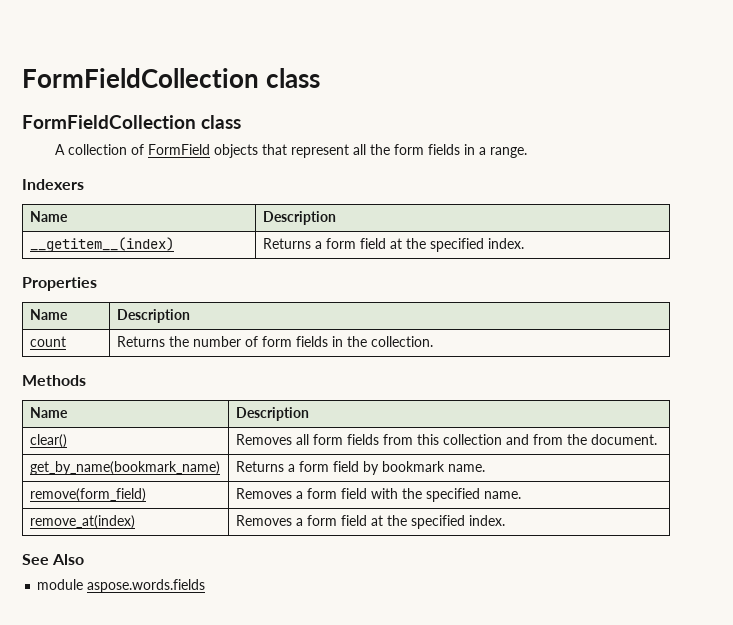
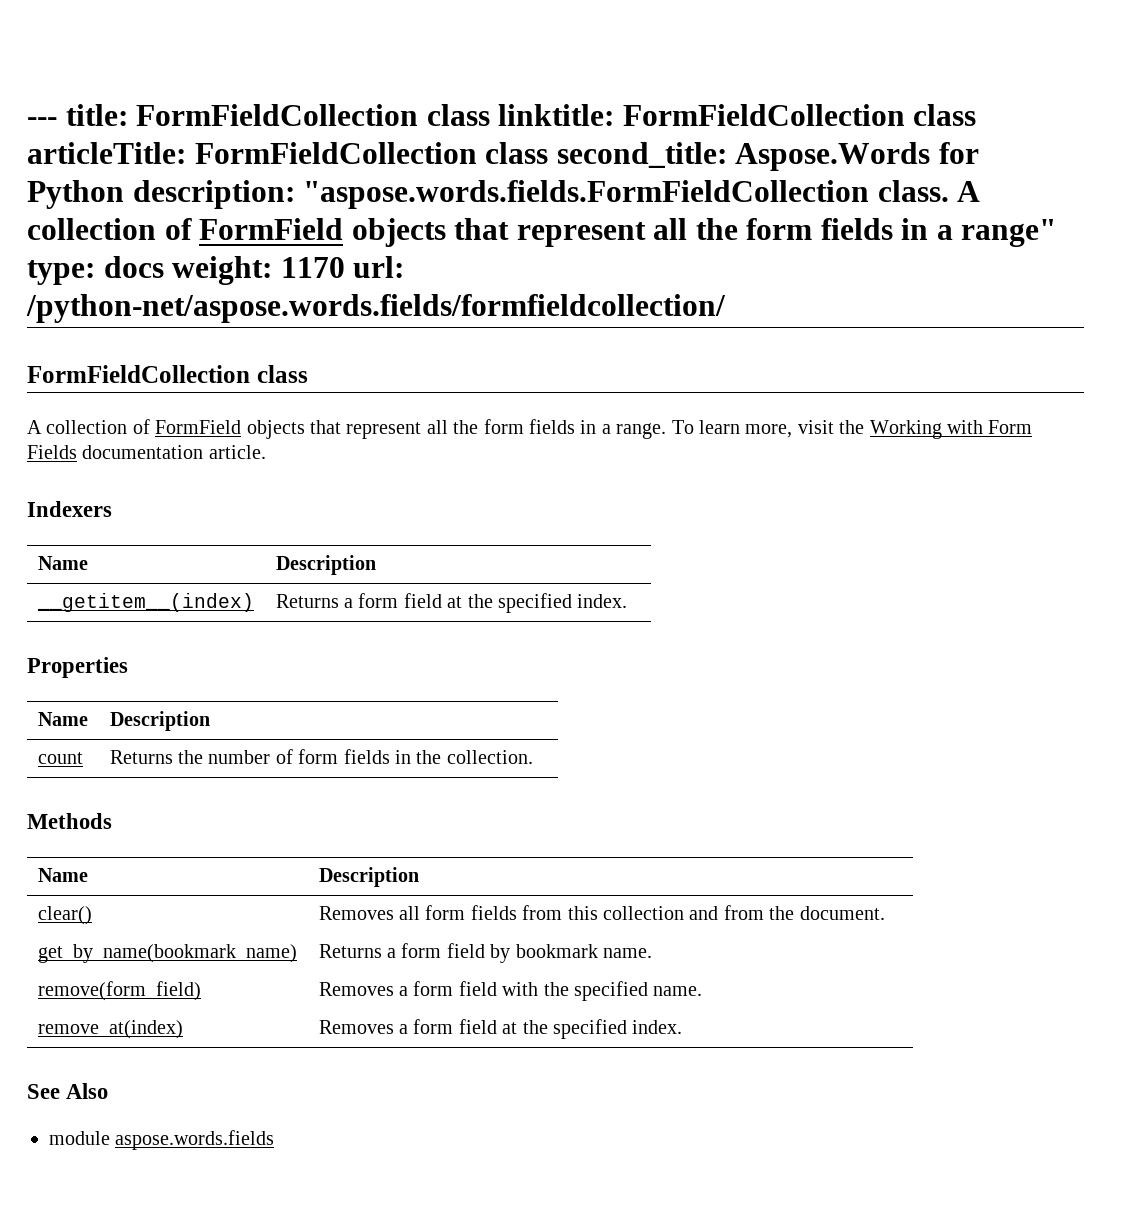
[22,68,320,88] FormFieldCollection class -> [27,104,977,126] [27,142,979,171] [27,180,981,209] [27,218,1057,247] [27,256,405,285] [26,294,726,323] --- title: FormFieldCollection class linktitle: FormFieldCollection class articleTitle: FormFieldCollection class second_title: Aspose.Words for Python description: "aspose.words.fields.FormFieldCollection class. A collection of FormField objects that represent all the form fields in a range" type: docs weight: 1170 url: /python-net/aspose.words.fields/formfieldcollection/
(528, 152) none -> [671,420,1033,439] [27,445,266,459] To learn more, visit the Working with Form Fields documentation article.

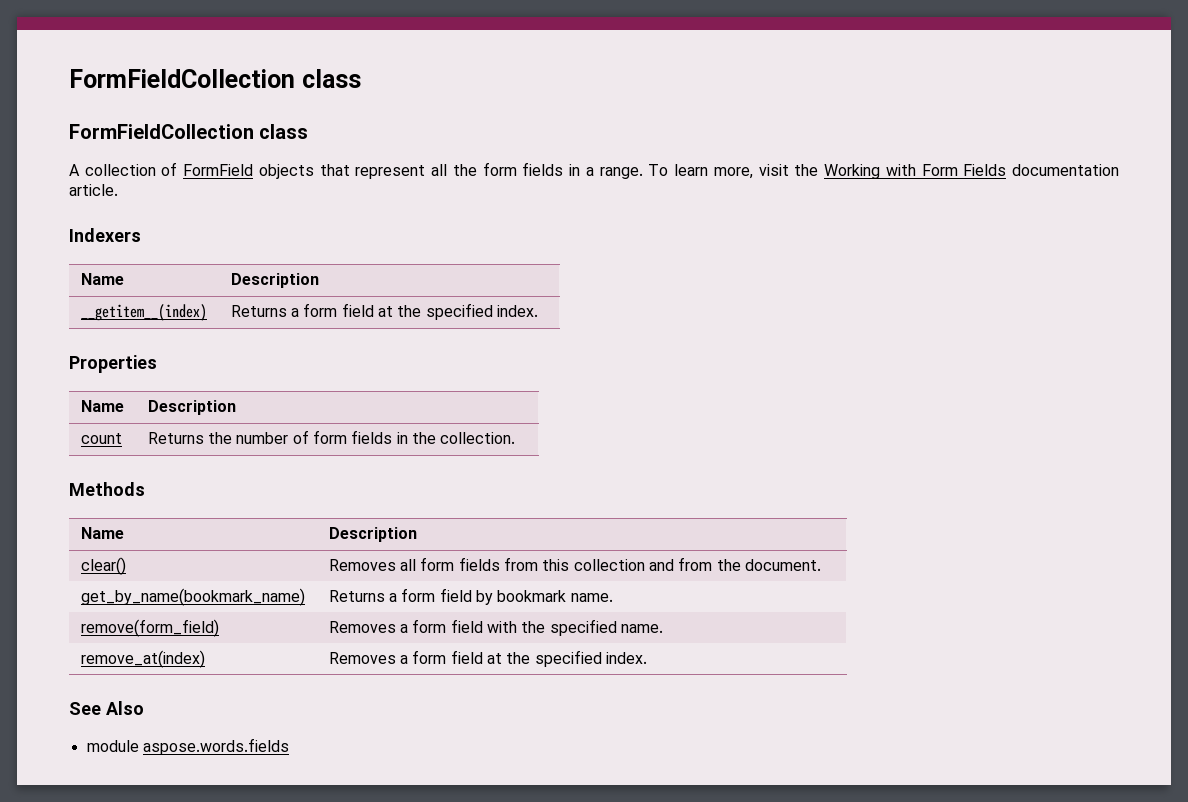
[27,104,977,126] [27,142,979,171] [27,180,981,209] [27,218,1057,247] [27,256,405,285] [26,294,726,323] --- title: FormFieldCollection class linktitle: FormFieldCollection class articleTitle: FormFieldCollection class second_title: Aspose.Words for Python description: "aspose.words.fields.FormFieldCollection class. A collection of FormField objects that represent all the form fields in a range" type: docs weight: 1170 url: /python-net/aspose.words.fields/formfieldcollection/ -> [69,69,361,88] FormFieldCollection class

